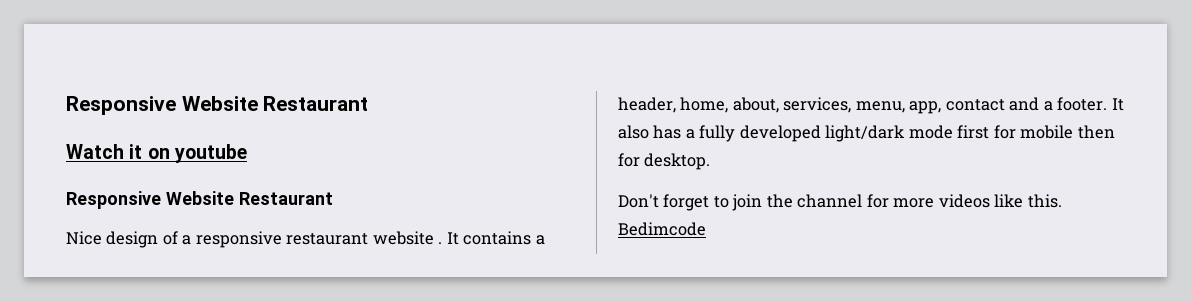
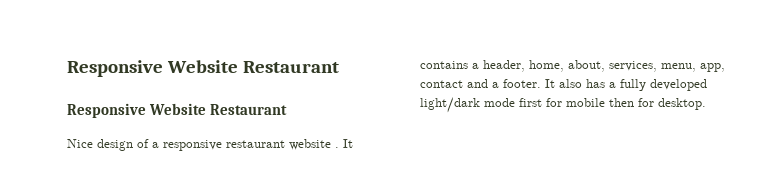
[66,96,369,115] [66,144,247,163] Responsive Website Restaurant // Watch it on youtube -> [67,60,339,77] Responsive Website Restaurant
[618,194,1062,211] [618,222,706,236] // Don't forget to join the channel for more videos like this. Bedimcode -> (706, 104) none

